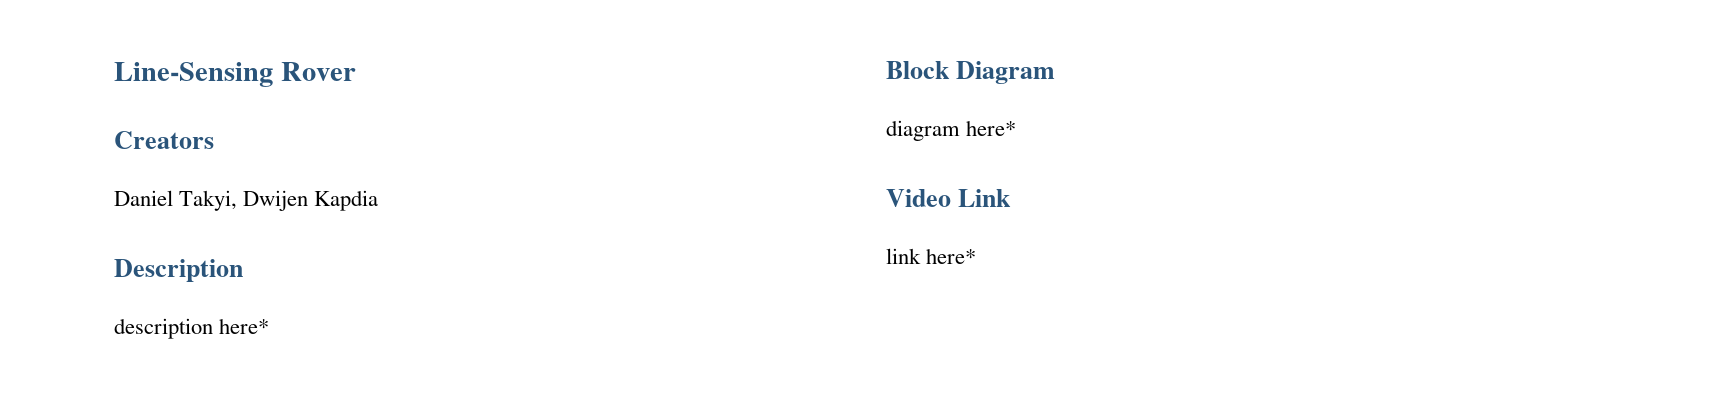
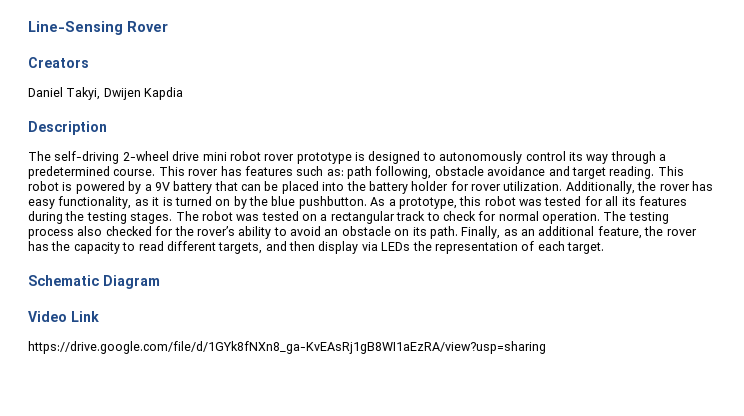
[114,318,270,339] [886,61,950,79] description here* // Block -> [28,151,666,164] [28,166,684,179] [28,181,713,194] [28,196,687,209] [28,211,669,224] [28,226,697,239] [28,241,604,254] [28,275,99,286] The self-driving 2-wheel drive mini robot rover prototype is designed to autonomously control its way through a predetermined course. This rover has features such as: path following, obstacle avoidance and target reading. This robot is powered by a 9V battery that can be placed into the battery holder for rover utilization. Additionally, the rover has easy functionality, as it is turned on by the blue pushbutton. As a prototype, this robot was tested for all its features during the testing stages. The robot was tested on a rectangular track to check for normal operation. The testing process also checked for the rover’s ability to avoid an obstacle on its path. Finally, as an additional feature, the rover has the capacity to read different targets, and then display via LEDs the representation of each target. // Schematic
[886,120,1017,141] // diagram here* -> (160, 282) none
[886,248,977,264] link here* -> [28,341,546,354] https://drive.google.com/file/d/1GYk8fNXn8_ga-KvEAsRj1gB8WI1aEzRA/view?usp=sharing

